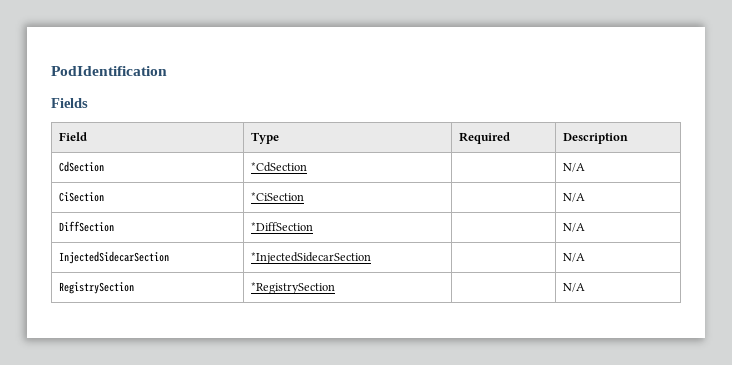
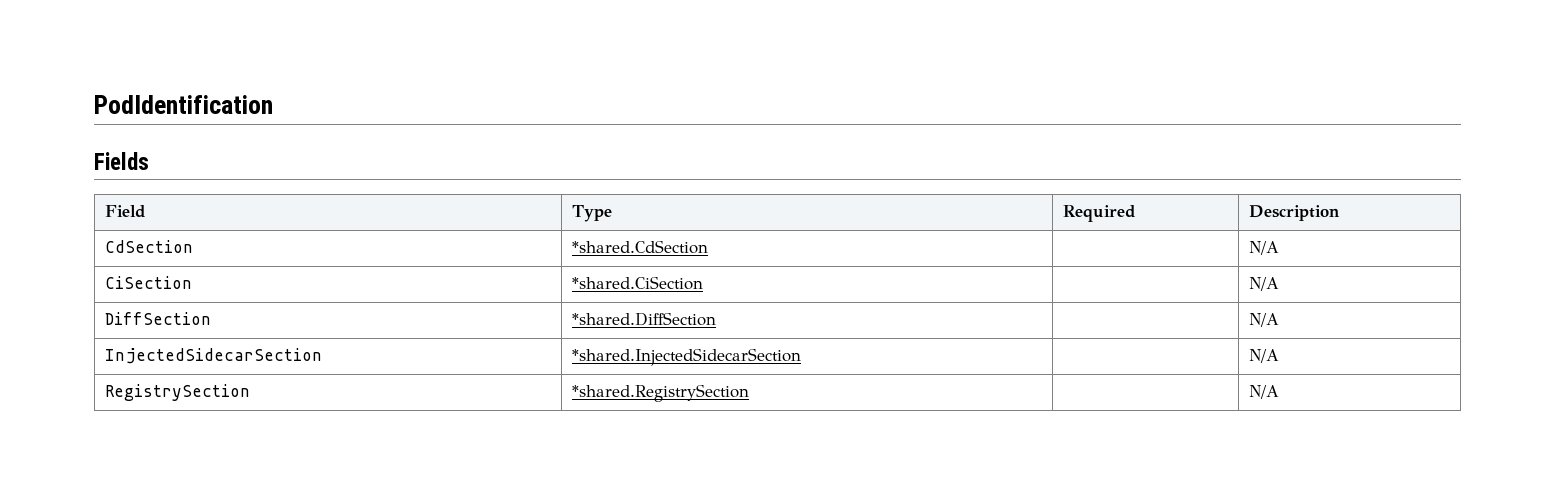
[251,162,308,172] *CdSection -> [571,240,708,254] *shared.CdSection
[251,192,305,201] *CiSection -> [571,276,703,290] *shared.CiSection
[251,222,314,231] *DiffSection -> [571,312,716,326] *shared.DiffSection
[251,252,372,264] *InjectedSidecarSection -> [571,348,801,366] *shared.InjectedSidecarSection
[251,282,336,294] *RegistrySection -> [571,384,749,402] *shared.RegistrySection

